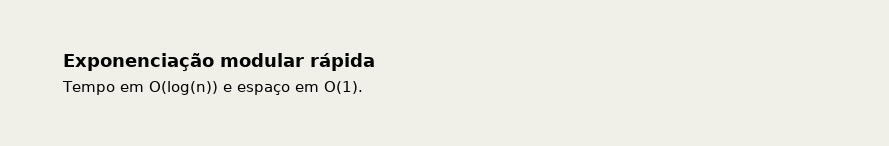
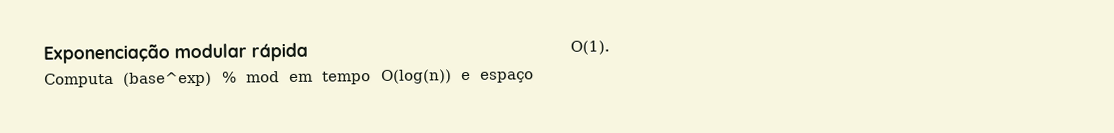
[62,81,144,95] Tempo em -> [44,71,372,88] Computa (base^exp) % mod em tempo
[294,84,319,92] em -> (534, 77) none

